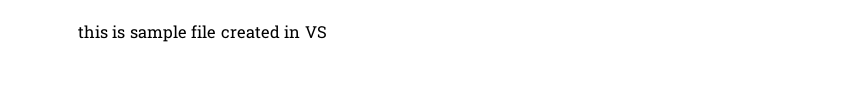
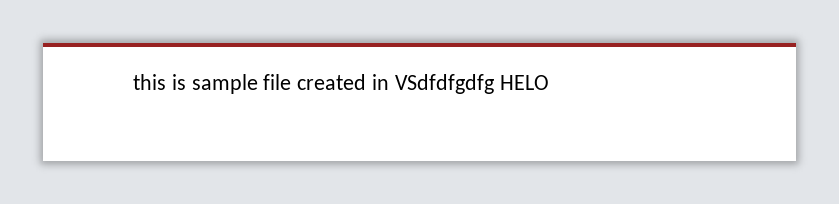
[304,26,327,39] VS -> [394,74,549,94] VSdfdfgdfg HELO

